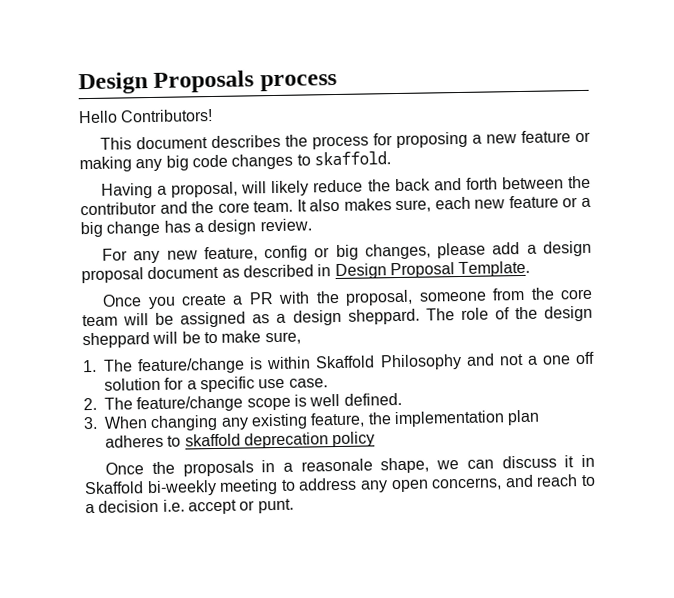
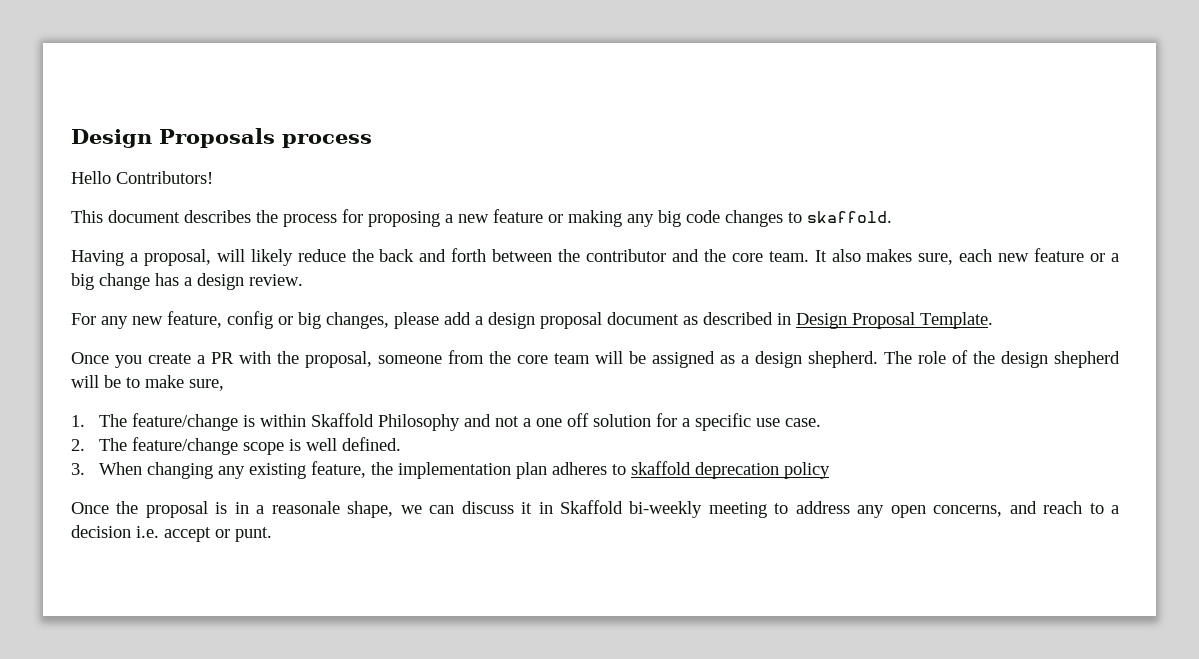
[347,308,420,325] sheppard. -> [808,351,878,368] shepherd.
[82,332,150,349] sheppard -> [1054,351,1120,368] shepherd
[182,460,254,477] proposals -> [145,501,228,518] proposal is

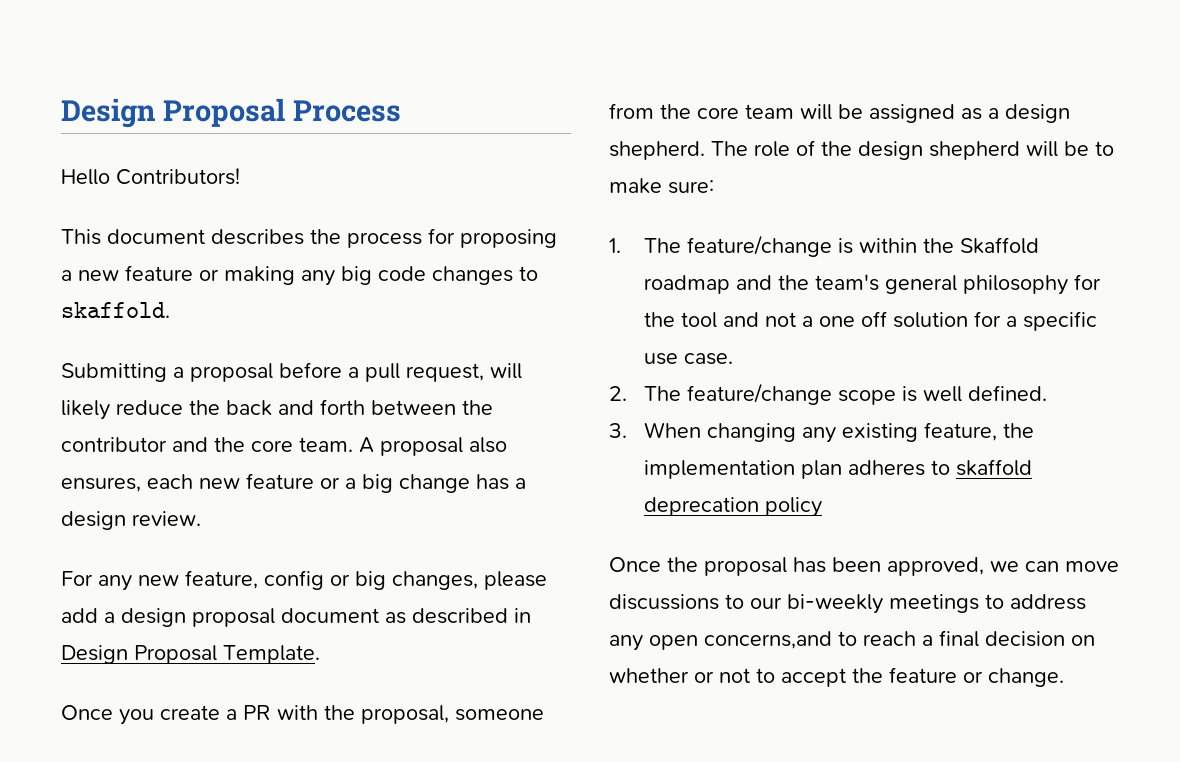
[71,128,372,148] Design Proposals process -> [61,98,401,128] Design Proposal Process
[71,249,211,266] Having a proposal, -> [61,362,484,382] Submitting a proposal before a pull request,
[814,249,954,265] It also makes sure, -> [359,437,507,456] [61,477,141,492] A proposal also ensures,
[189,379,224,391] sure, -> [668,180,714,194] sure:
[310,413,460,431] Skaffold Philosophy -> [922,237,1039,254] [643,274,1101,295] [643,312,717,328] the Skaffold roadmap and the team's general philosophy for the tool
[215,500,1120,518] [71,525,272,542] is in a reasonale shape, we can discuss it in Skaffold bi-weekly meeting to address any open concerns, and reach to a decision i.e. accept or punt. -> [793,557,1119,576] [609,594,1086,614] [609,630,1095,651] [609,667,1064,687] has been approved, we can move discussions to our bi-weekly meetings to address any open concerns,and to reach a final decision on whether or not to accept the feature or change.

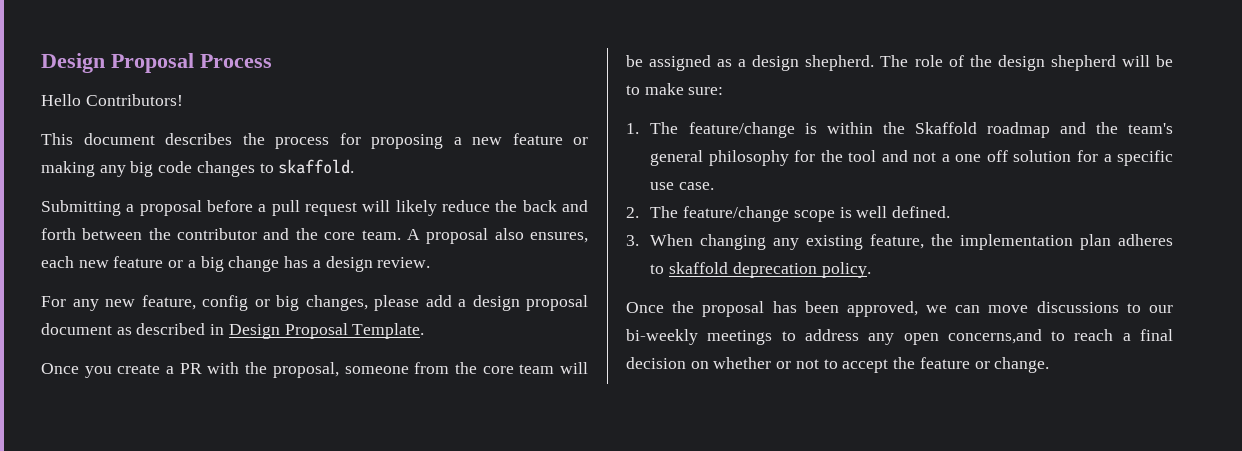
[406,363,484,382] request, -> [305,202,357,216] request
[764,497,822,517] policy -> [821,262,871,278] policy.

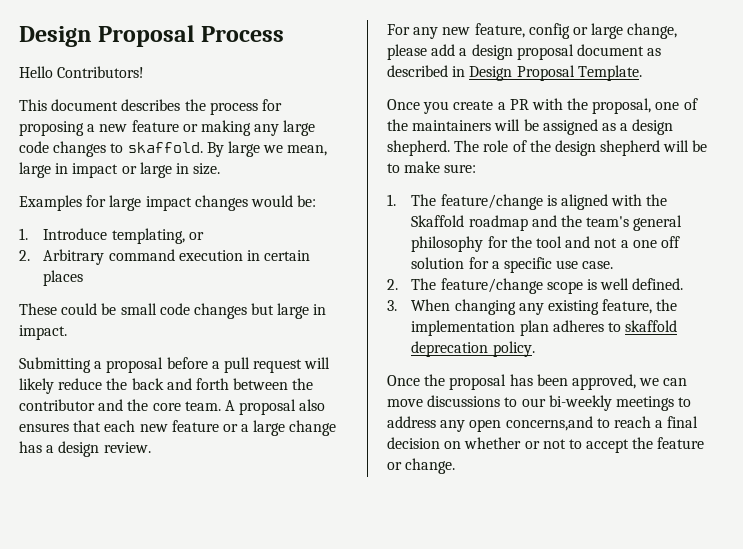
[130,161,154,177] big -> [283,120,316,136] large
(355, 166) none -> [206,141,328,157] [19,162,221,178] [19,195,317,211] [19,228,204,244] [19,249,311,265] [43,270,84,286] [19,303,327,319] [19,325,67,340] By large we mean, large in impact or large in size. // Examples for large impact changes would be: // 1. Introduce templating, or // 2. Arbitrary command execution in certain places // These could be small code changes but large in impact.
[530,232,589,243] ensures, -> [19,420,102,432] ensures that
[200,256,224,272] big -> [253,420,286,436] large
[276,295,368,311] big changes, -> [591,23,678,39] large change,
[344,362,555,374] someone from the core team -> [655,98,698,110] [387,119,492,131] one of the maintainers
[826,122,873,134] within -> [561,194,643,210] aligned with

